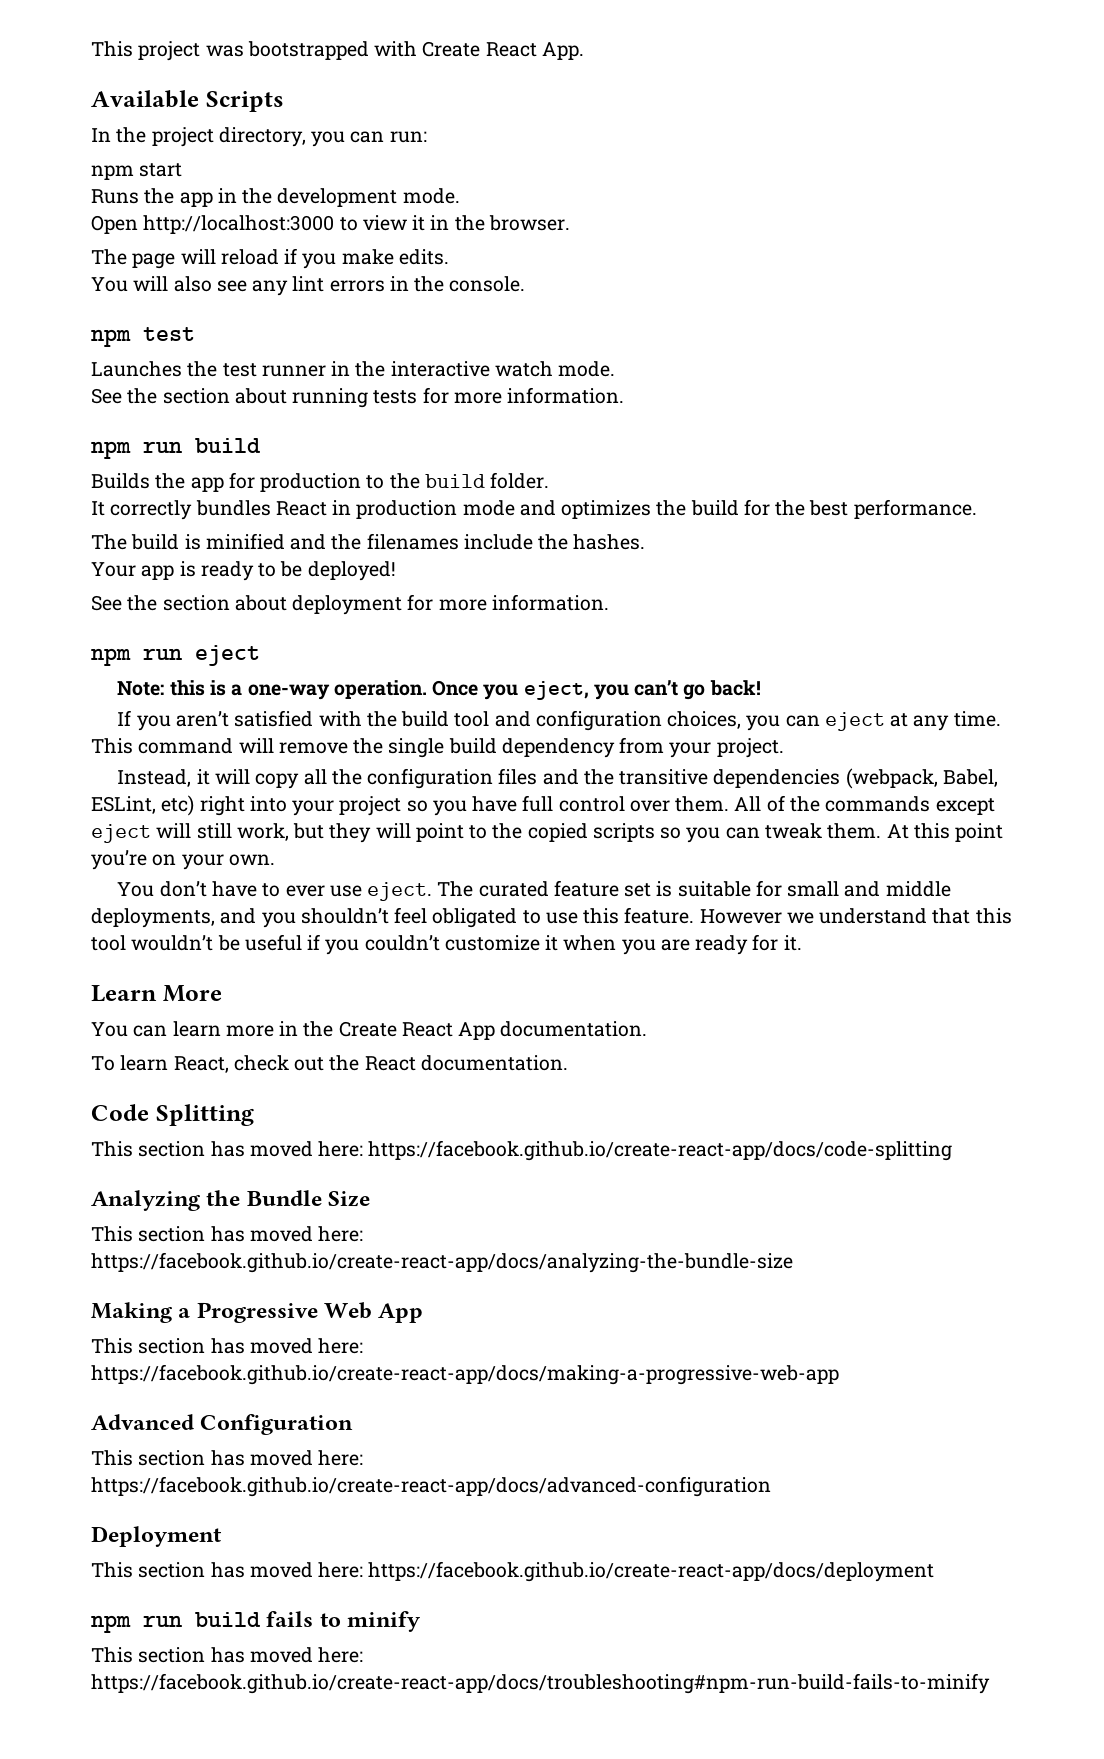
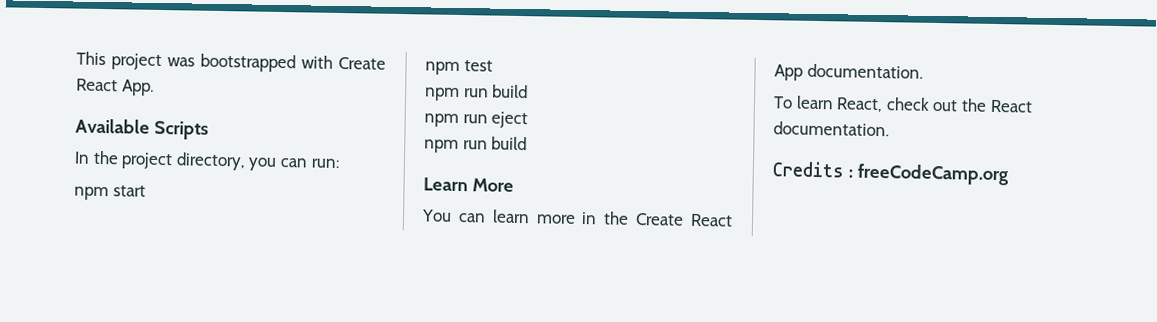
[91,188,460,207] [91,215,570,234] [91,248,449,269] [91,276,526,296] [91,327,195,347] [91,361,616,377] [91,387,625,408] [91,438,261,459] [91,472,550,492] [91,499,977,520] [91,533,646,550] [91,561,396,581] [91,594,609,615] [91,645,260,666] [117,680,761,700] [117,710,1001,731] [91,737,784,758] [117,768,998,789] [91,795,995,816] [91,823,1004,843] [91,850,275,870] [117,880,951,901] [91,907,1012,928] [91,934,802,955] Runs the app in the development mode. // Open http://localhost:3000 to view it in the browser. // The page will reload if you make edits. // You will also see any lint errors in the console. // npm test // Launches the test runner in the interactive watch mode. // See the section about running tests for more information. // npm run build // Builds the app for production to the build folder. // It correctly bundles React in production mode and optimizes the build for the best performance. // The build is minified and the filenames include the hashes. // Your app is ready to be deployed! // See the section about deployment for more information. // npm run eject // Note: this is a one-way operation. Once you eject, you can’t go back! // If you aren’t satisfied with the build tool and configuration choices, you can eject at any time. This command will remove the single build dependency from your project. // Instead, it will copy all the configuration files and the transitive dependencies (webpack, Babel, ESLint, etc) right into your project so you have full control over them. All of the commands except eject will still work, but they will point to the copied scripts so you can tweak them. At this point you’re on your own. // You don’t have to ever use eject. The curated feature set is suitable for small and middle deployments, and you shouldn’t feel obligated to use this feature. However we understand that this tool wouldn’t be useful if you couldn’t customize it when you are ready for it. -> [425,60,493,75] [424,84,529,101] [424,111,529,129] [424,136,528,153] npm test // npm run build // npm run eject // npm run build
[91,1104,254,1126] [91,1140,953,1161] [91,1190,371,1211] [91,1226,364,1242] [91,1252,793,1273] [91,1302,424,1323] [91,1338,364,1354] [91,1364,839,1385] [91,1414,354,1435] [91,1450,364,1466] [91,1476,771,1497] [91,1526,222,1547] [91,1561,935,1582] [91,1611,422,1633] [91,1647,364,1663] [91,1673,990,1694] Code Splitting // This section has moved here: https://facebook.github.io/create-react-app/docs/code-splitting // Analyzing the Bundle Size // This section has moved here: https://facebook.github.io/create-react-app/docs/analyzing-the-bundle-size // Making a Progressive Web App // This section has moved here: https://facebook.github.io/create-react-app/docs/making-a-progressive-web-app // Advanced Configuration // This section has moved here: https://facebook.github.io/create-react-app/docs/advanced-configuration // Deployment // This section has moved here: https://facebook.github.io/create-react-app/docs/deployment // npm run build fails to minify // This section has moved here: https://facebook.github.io/create-react-app/docs/troubleshooting#npm-run-build-fails-to-minify -> [772,161,1009,186] Credits : freeCodeCamp.org

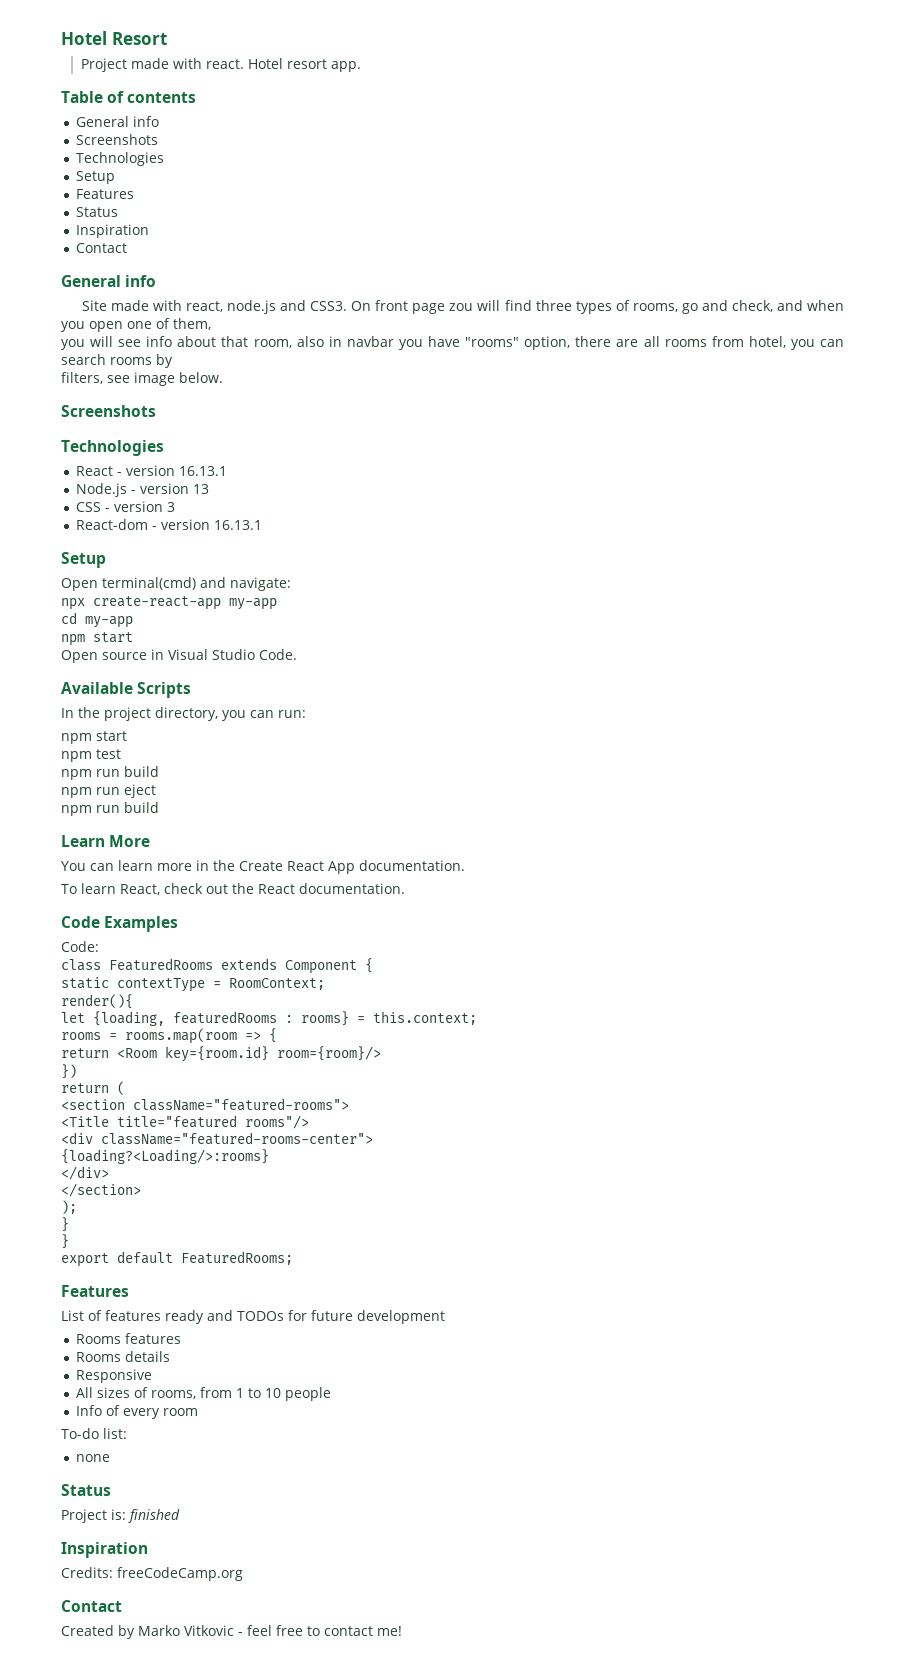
[76,51,386,73] [76,78,154,96] This project was bootstrapped with Create React App. -> [61,31,167,45] [80,58,361,72] [61,91,197,103] [75,116,159,127] [75,134,158,145] [75,152,164,166] [75,171,115,184] [75,189,134,199] [75,207,118,217] [75,224,149,238] [75,243,127,253] [61,275,157,287] [81,300,844,314] [61,318,211,332] [61,336,844,350] [61,354,173,368] [61,372,223,386] [61,405,156,417] [61,440,164,456] [75,465,227,476] [75,483,209,497] [75,501,175,512] [75,519,262,530] [61,552,106,568] [61,577,291,591] [61,596,277,610] [61,612,133,628] [61,632,133,646] [61,649,297,663] Hotel Resort // Project made with react. Hotel resort app. // Table of contents // General info // Screenshots // Technologies // Setup // Features // Status // Inspiration // Contact // General info // Site made with react, node.js and CSS3. On front page zou will find three types of rooms, go and check, and when you open one of them, // you will see info about that room, also in navbar you have "rooms" option, there are all rooms from hotel, you can search rooms by // filters, see image below. // Screenshots // Technologies // React - version 16.13.1 // Node.js - version 13 // CSS - version 3 // React-dom - version 16.13.1 // Setup // Open terminal(cmd) and navigate: // npx create-react-app my-app // cd my-app // npm start // Open source in Visual Studio Code.
[772,161,1009,186] Credits : freeCodeCamp.org -> [61,916,179,932] [61,941,99,952] [61,958,373,974] [61,977,325,992] [61,994,133,1009] [61,1011,477,1026] [61,1028,277,1044] [61,1046,381,1062] [61,1064,77,1079] [61,1081,125,1095] [61,1098,349,1111] [61,1115,309,1129] [61,1132,373,1145] [61,1149,269,1164] [61,1166,109,1180] [61,1183,141,1197] [61,1200,77,1214] [61,1217,69,1232] [61,1234,69,1249] [61,1251,293,1267] [61,1285,129,1297] [61,1310,445,1324] [75,1333,181,1344] [75,1351,170,1362] [75,1369,152,1383] [75,1387,331,1401] [75,1405,198,1419] [61,1428,127,1439] [75,1454,110,1462] [61,1484,111,1496] [61,1509,180,1523] [61,1542,148,1558] [61,1567,243,1581] [61,1600,122,1612] [61,1625,402,1639] Code Examples // Code: // class FeaturedRooms extends Component { // static contextType = RoomContext; // render(){ // let {loading, featuredRooms : rooms} = this.context; // rooms = rooms.map(room => { // return <Room key={room.id} room={room}/> // }) // return ( // <section className="featured-rooms"> // <Title title="featured rooms"/> // <div className="featured-rooms-center"> // {loading?<Loading/>:rooms} // </div> // </section> // ); // } // } // export default FeaturedRooms; // Features // List of features ready and TODOs for future development // Rooms features // Rooms details // Responsive // All sizes of rooms, from 1 to 10 people // Info of every room // To-do list: // none // Status // Project is: finished // Inspiration // Credits: freeCodeCamp.org // Contact // Created by Marko Vitkovic - feel free to contact me!

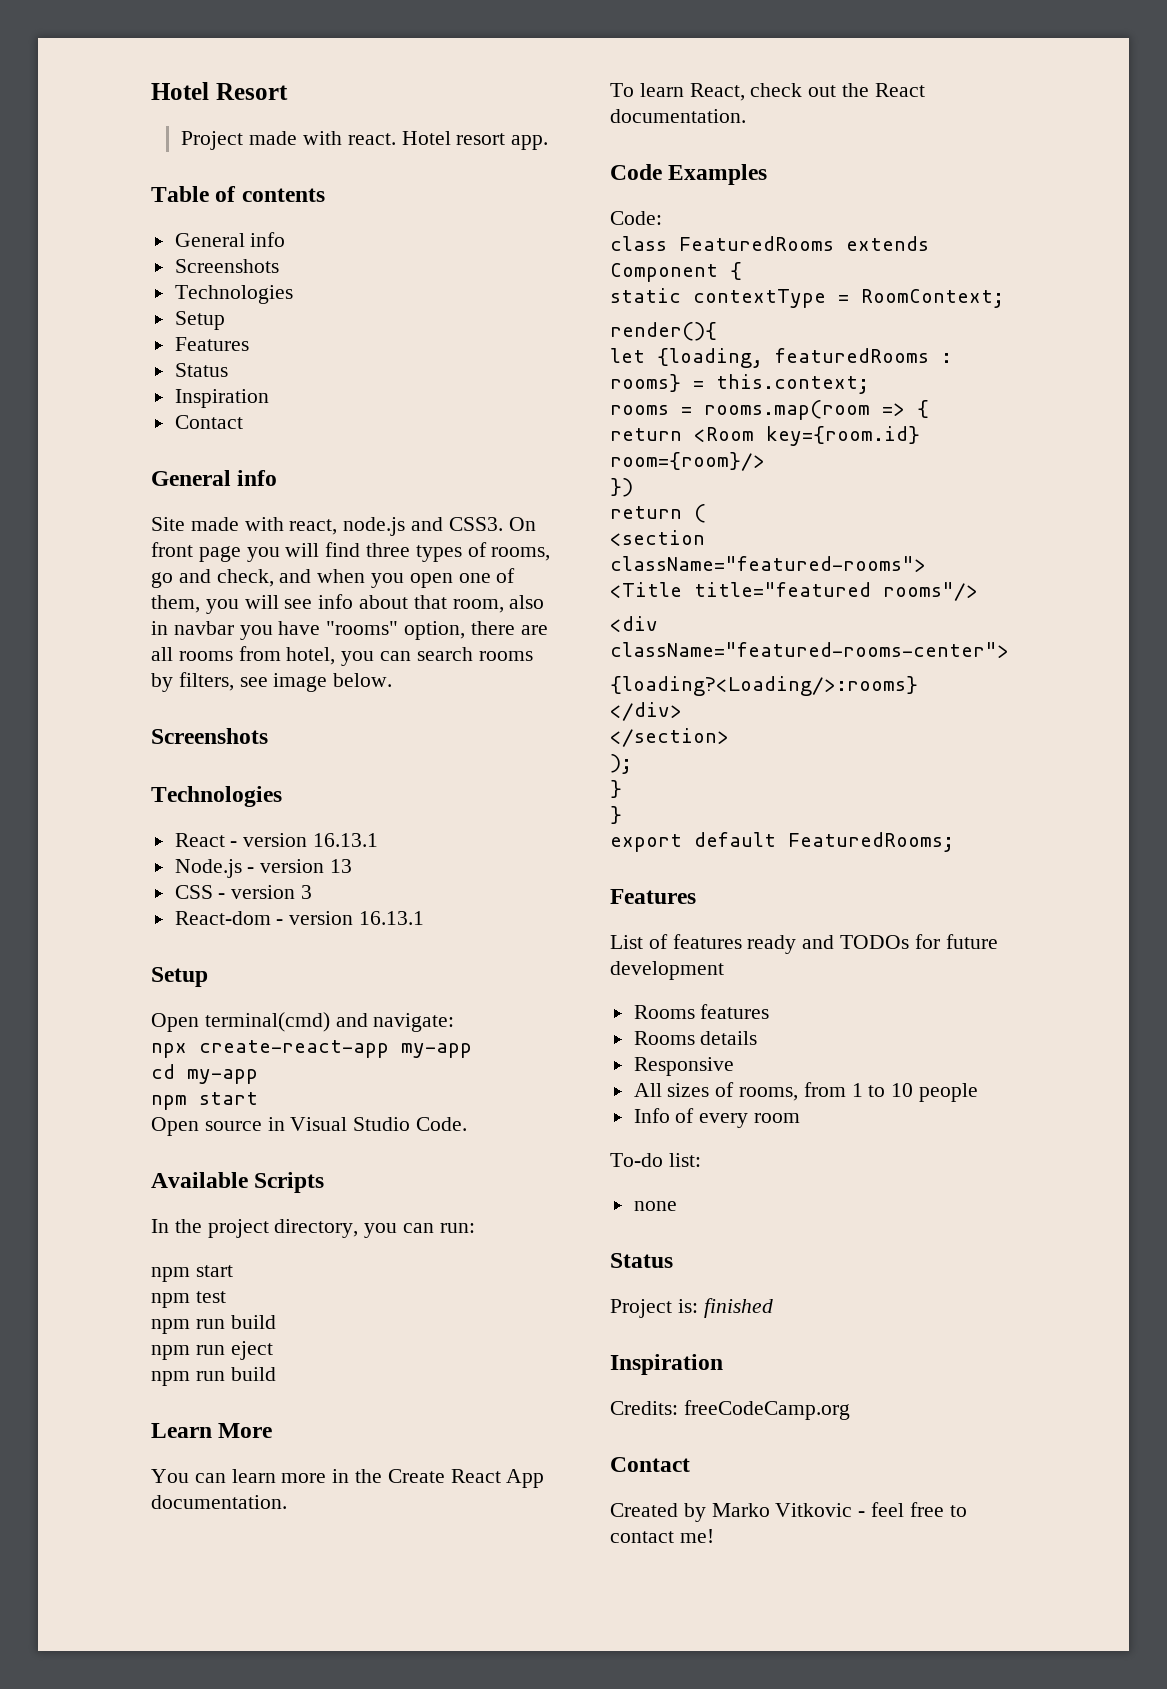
[449,303,474,311] zou -> [246,547,280,562] you
(211, 324) // -> (200, 604) none
(173, 361) // -> (173, 682) none

